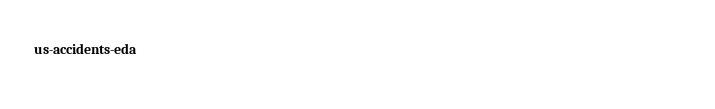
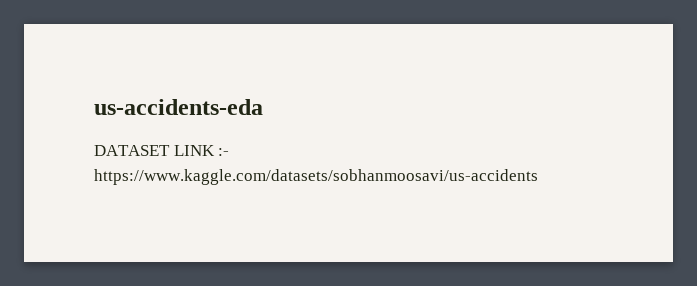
(137, 48) none -> [94,145,230,156] [94,169,538,185] // DATASET LINK :- https://www.kaggle.com/datasets/sobhanmoosavi/us-accidents

